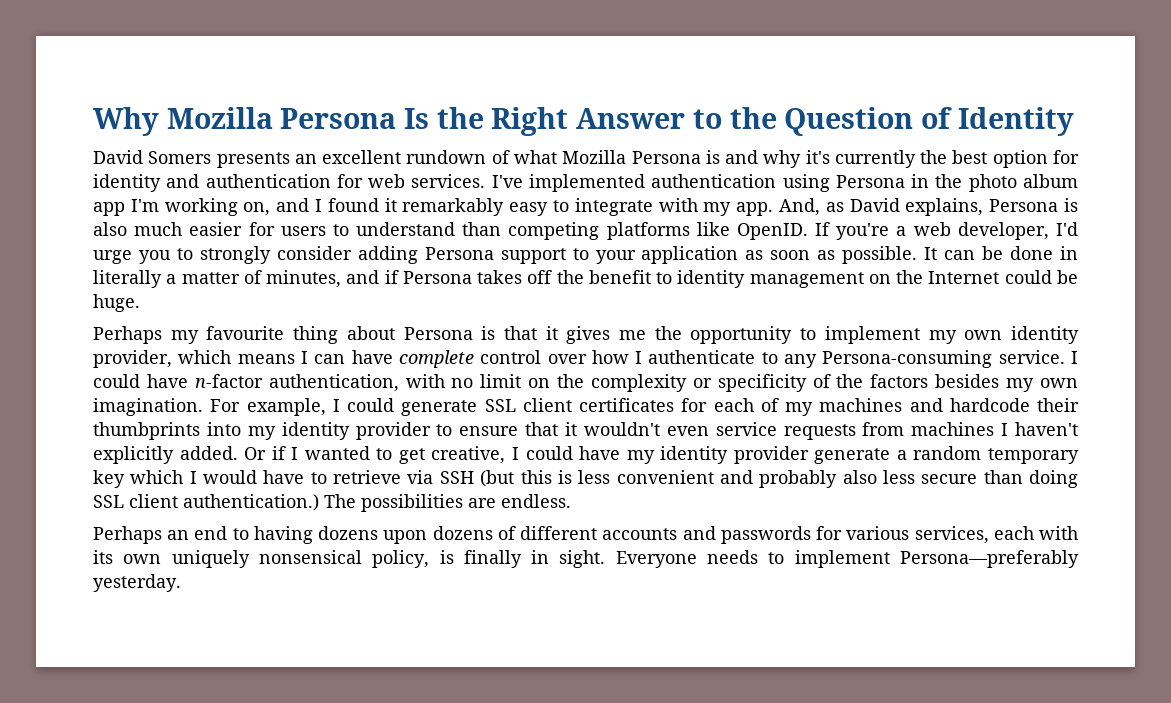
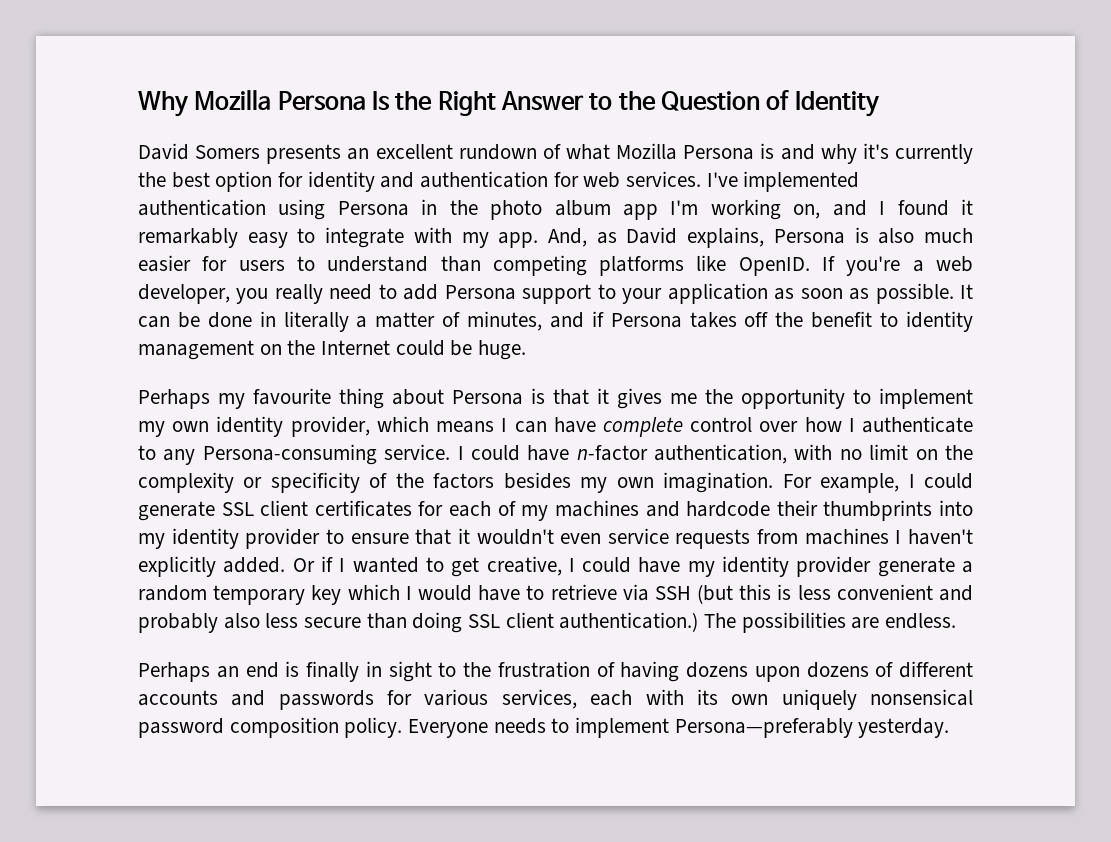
[1055,222,1078,236] [93,246,418,264] I'd urge you to strongly consider adding -> [236,284,439,304] you really need to add
[232,528,249,540] to -> [285,661,615,682] is finally in sight to the frustration of
[372,550,606,568] policy, is finally in sight. -> [138,717,403,738] password composition policy.

